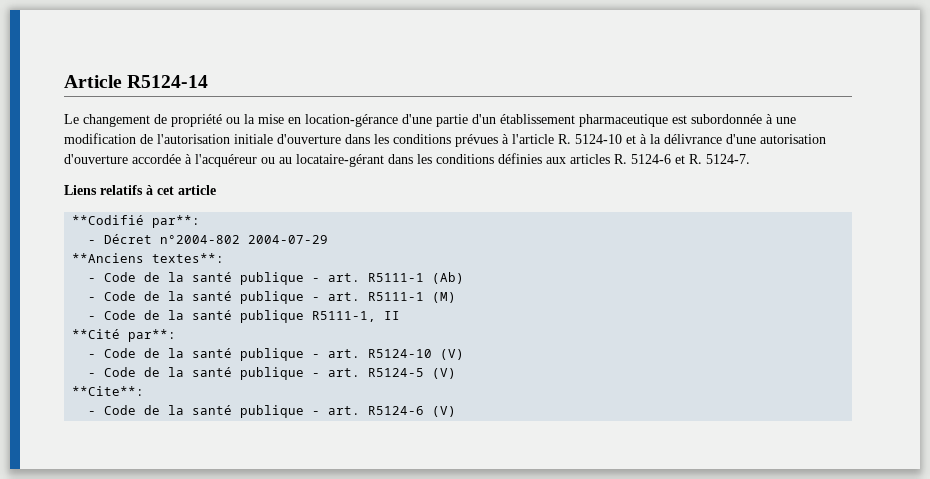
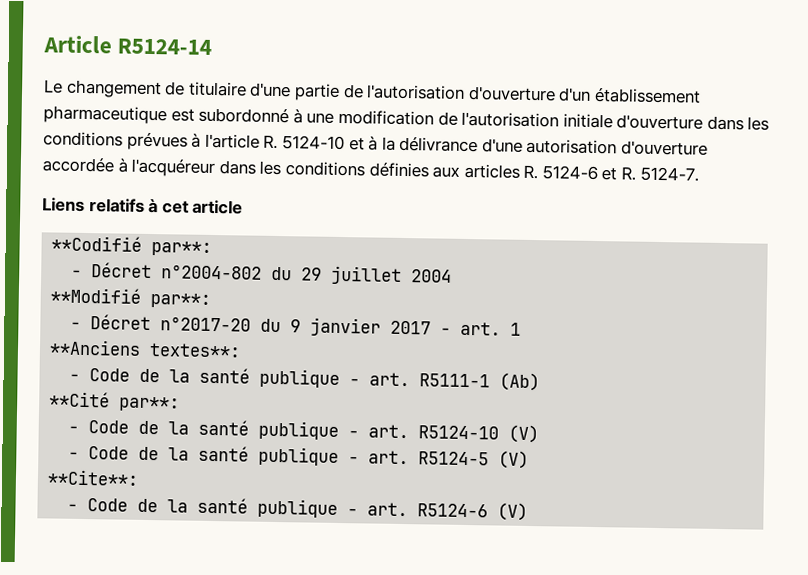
[171,114,468,127] propriété ou la mise en location-gérance d'une partie -> [187,81,556,102] titulaire d'une partie de l'autorisation d'ouverture
[691,114,762,124] subordonnée -> [198,107,290,124] subordonné
[261,154,384,167] ou au locataire-gérant -> (216, 168) none
[248,235,329,244] 2004-07-29 -> [271,265,453,285] [50,287,212,308] [70,314,522,337] du 29 juillet 2004 // **Modifié par**: // - Décret n°2017-20 du 9 janvier 2017 - art. 1
[88,291,457,304] [88,310,401,323] // - Code de la santé publique - art. R5111-1 (M) // - Code de la santé publique R5111-1, II -> (541, 382) none

